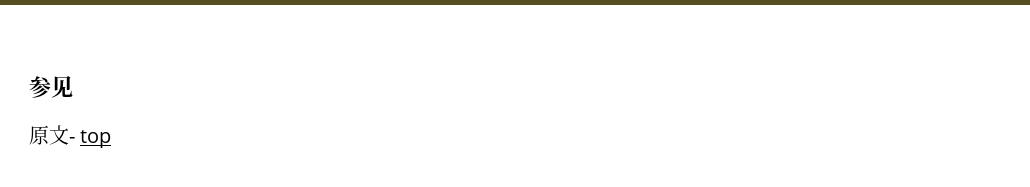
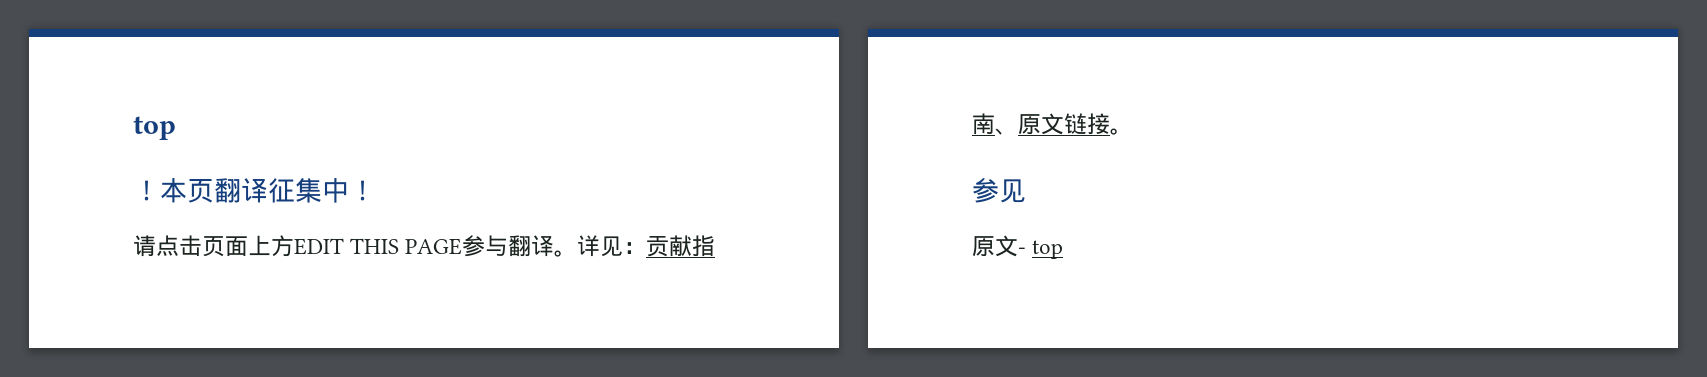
(29, 87) none -> [133,116,176,140] [133,178,376,203] [133,235,716,257] [972,113,1133,135] top // ！本页翻译征集中！ // 请点击页面上方EDIT THIS PAGE参与翻译。详见：贡献指南、原文链接。 //

